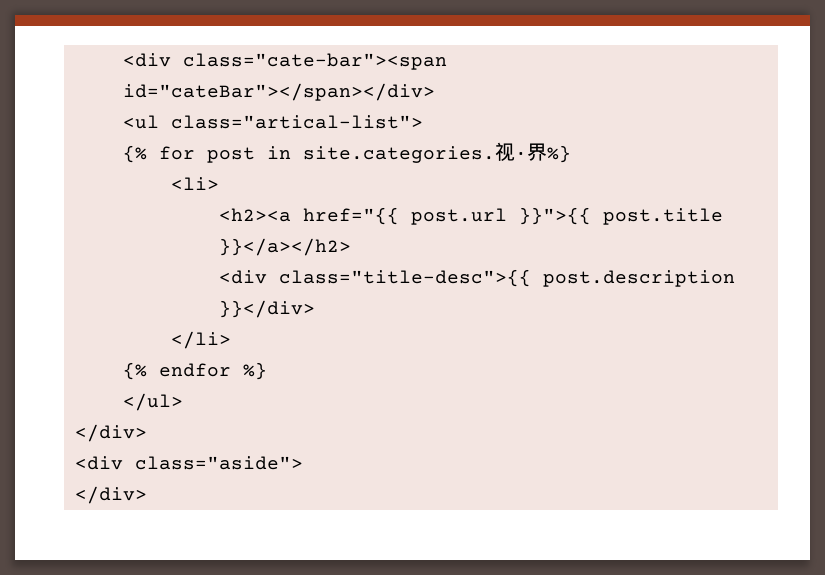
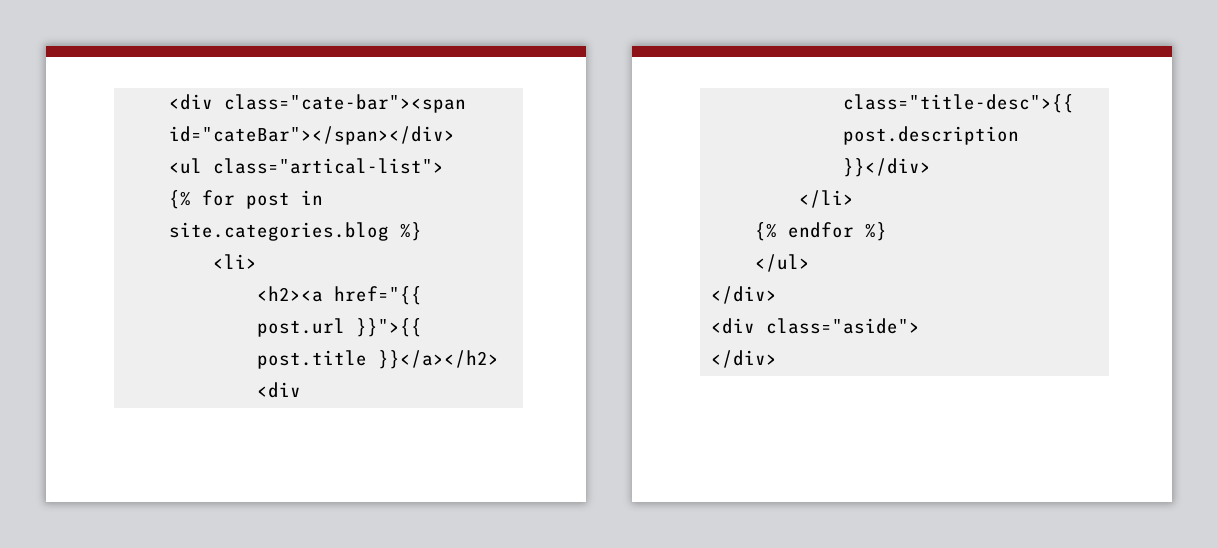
[302,142,547,163] site.categories.视·界 -> [169,222,390,241] site.categories.blog

